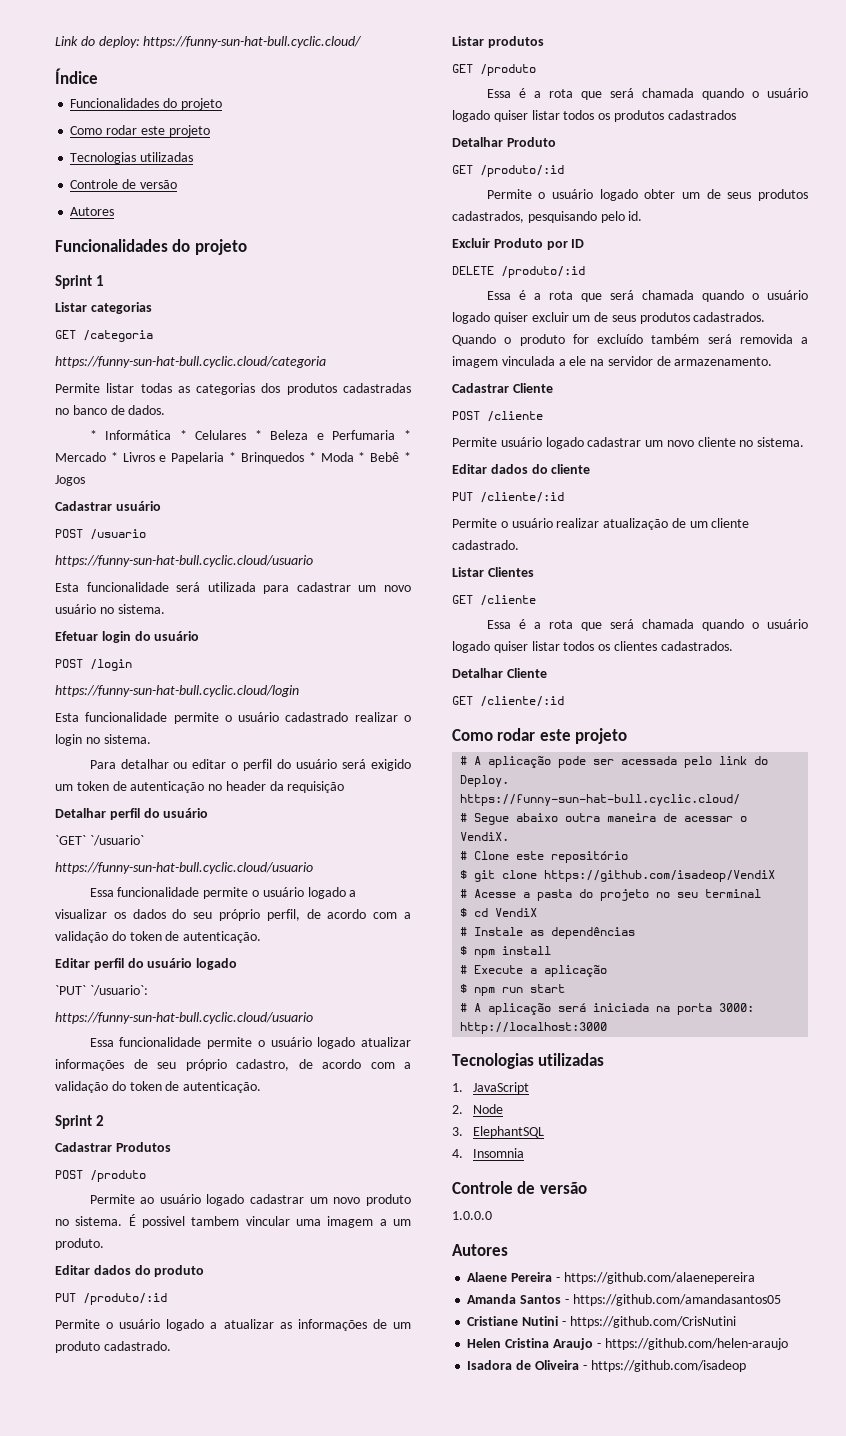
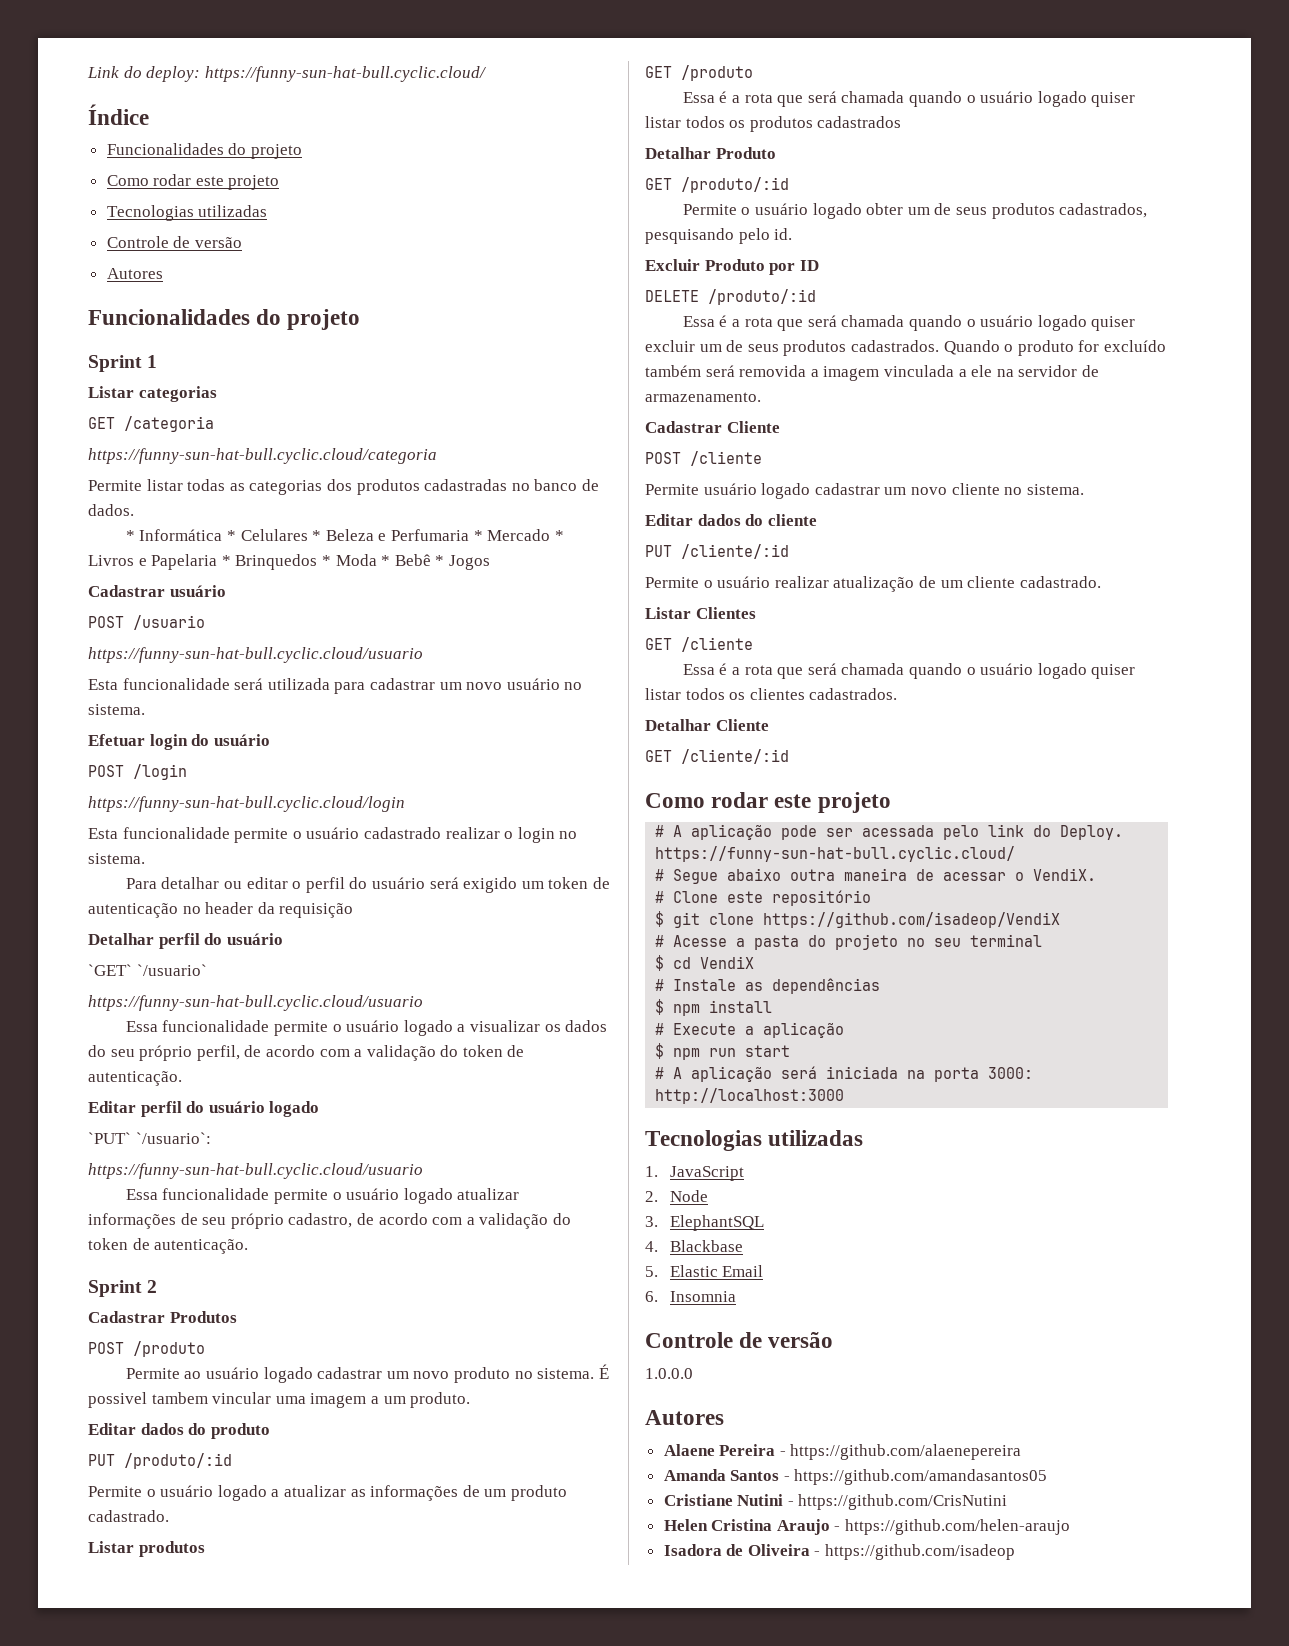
(463, 1153) none -> [669,1240,743,1252] [645,1265,764,1277] [645,1291,658,1302] Blackbase // 5. Elastic Email // 6.

